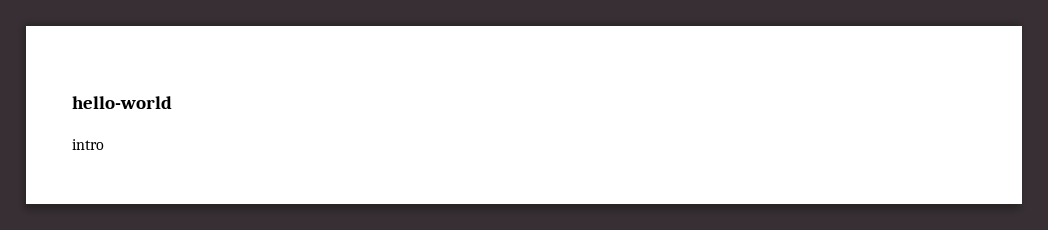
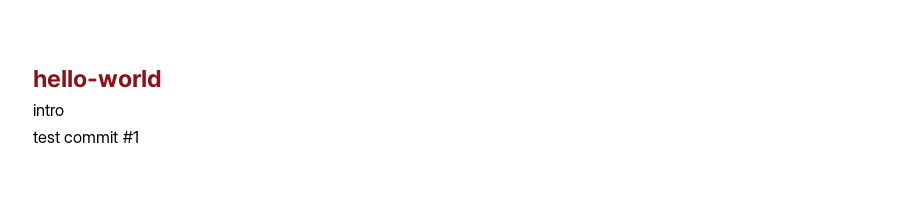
(104, 144) none -> [33,131,139,143] // test commit #1

